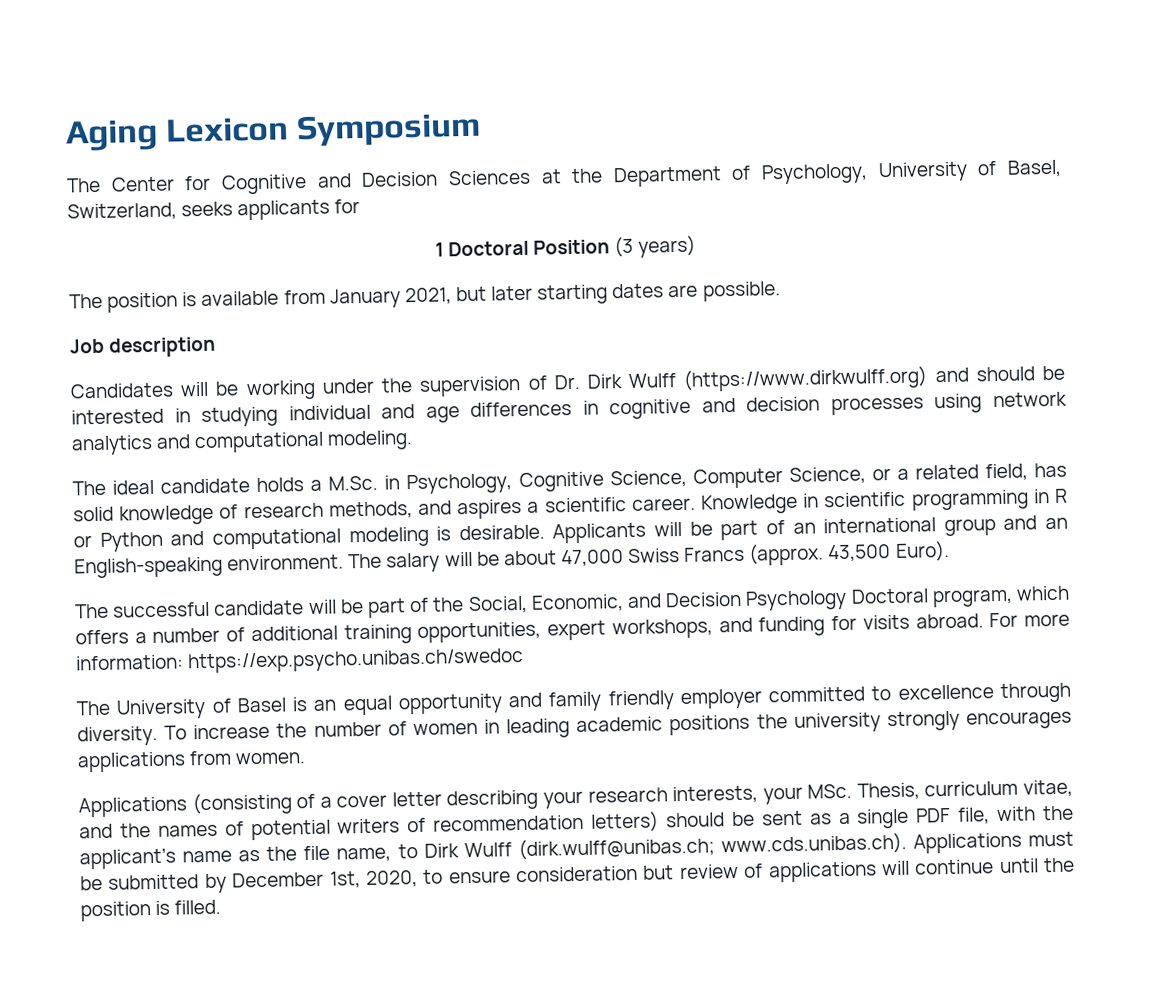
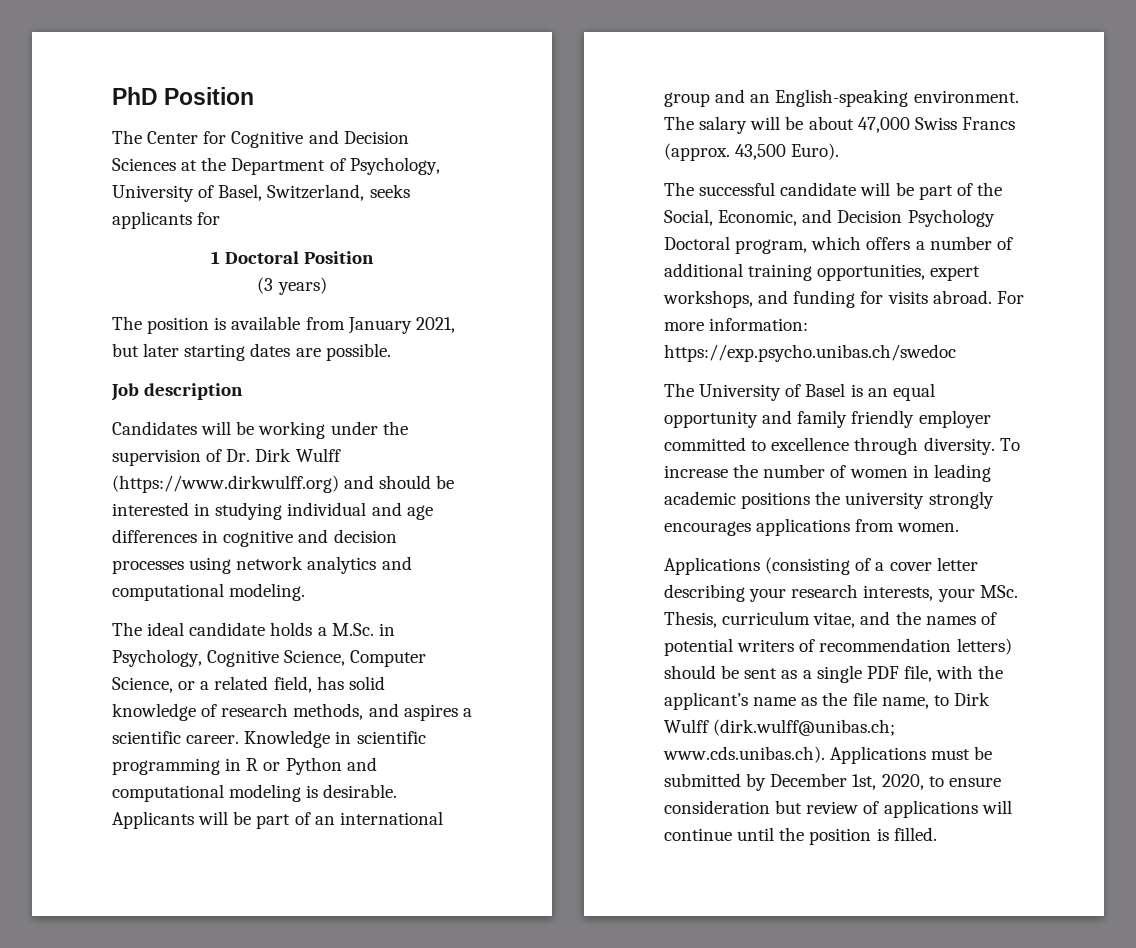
[65,112,482,152] Aging Lexicon Symposium -> [112,87,255,105] PhD Position
(610, 247) none -> (375, 257) //

